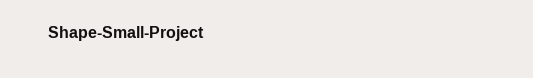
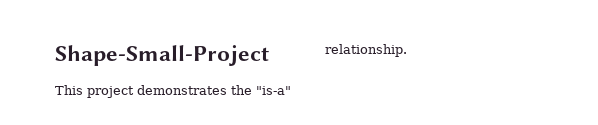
(204, 33) none -> [55,85,291,98] [325,44,407,57] // This project demonstrates the "is-a" relationship.

